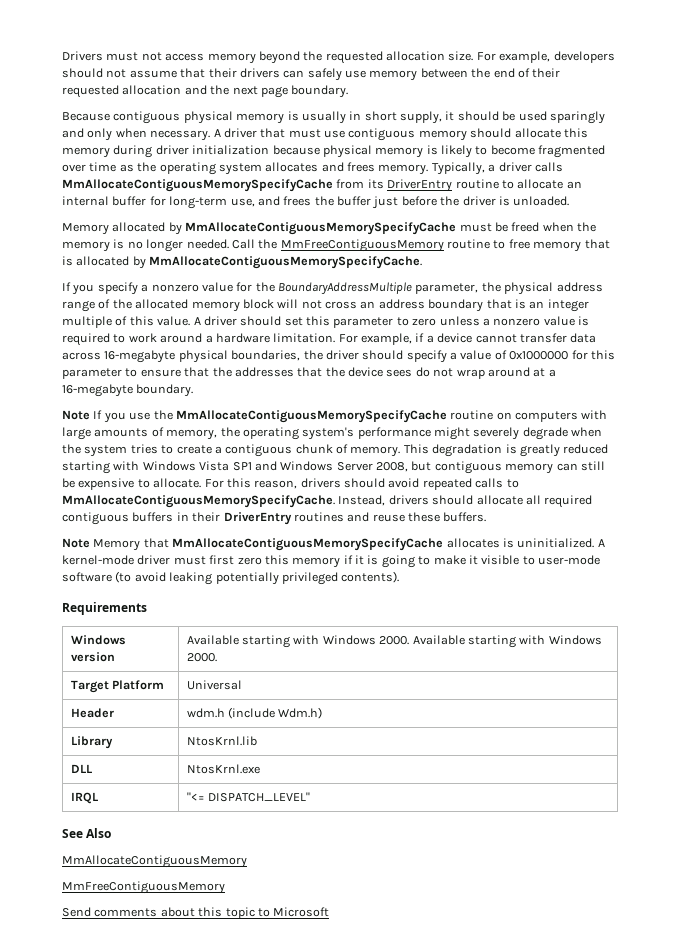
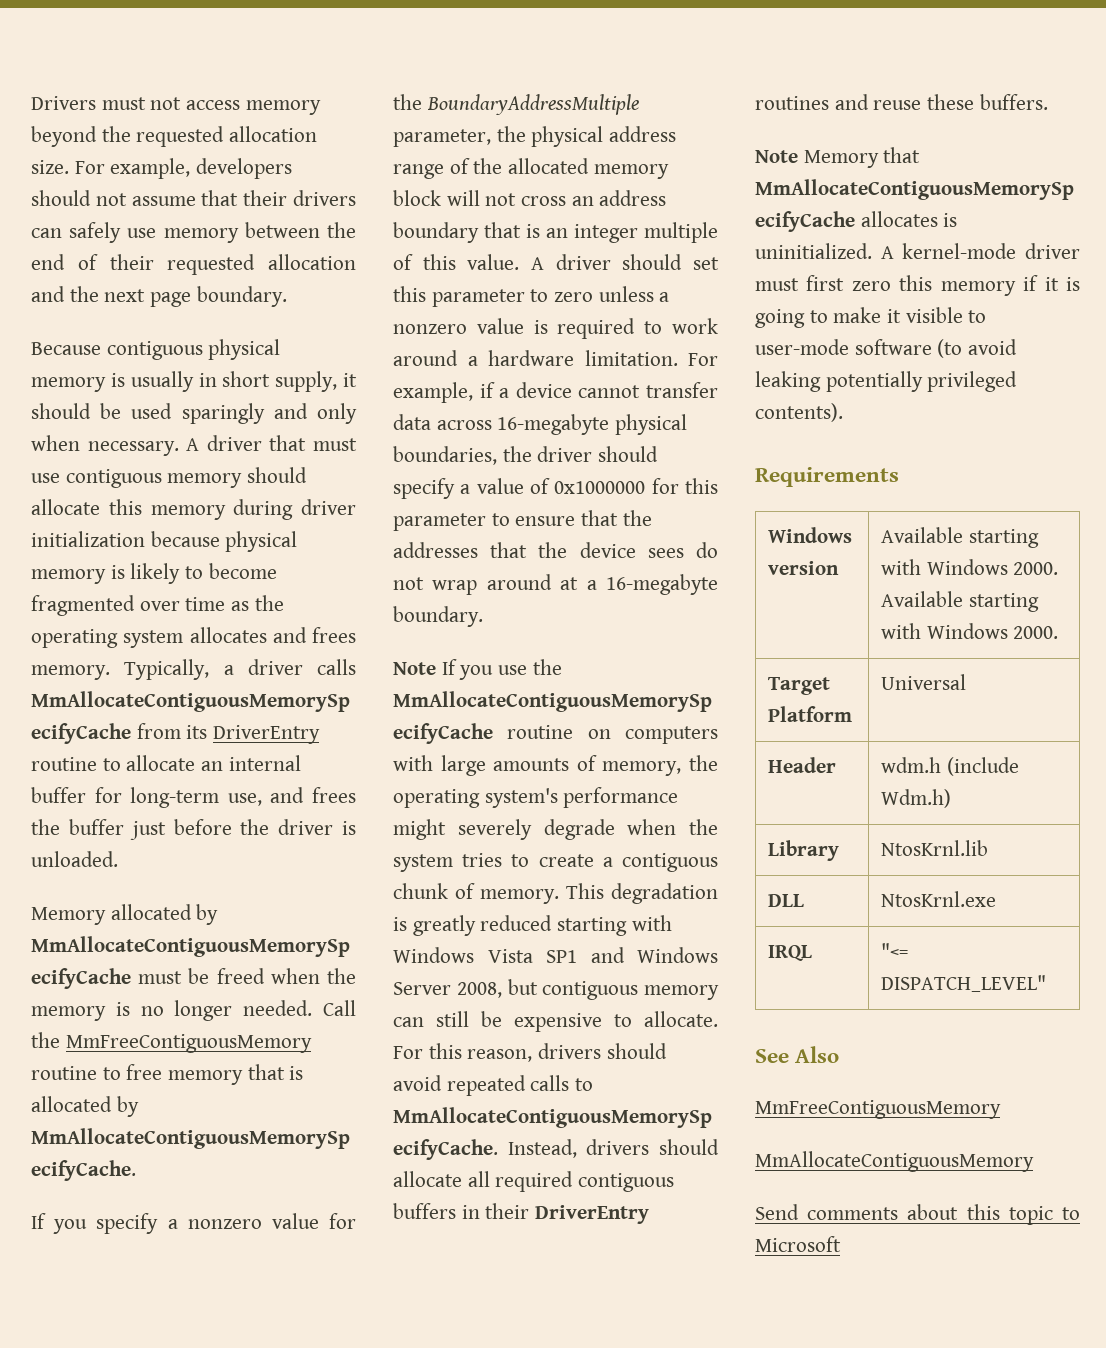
(112, 833) none -> [755,1100,1001,1119] // MmFreeContiguousMemory
[62,881,225,894] // MmFreeContiguousMemory -> (1034, 1161) none

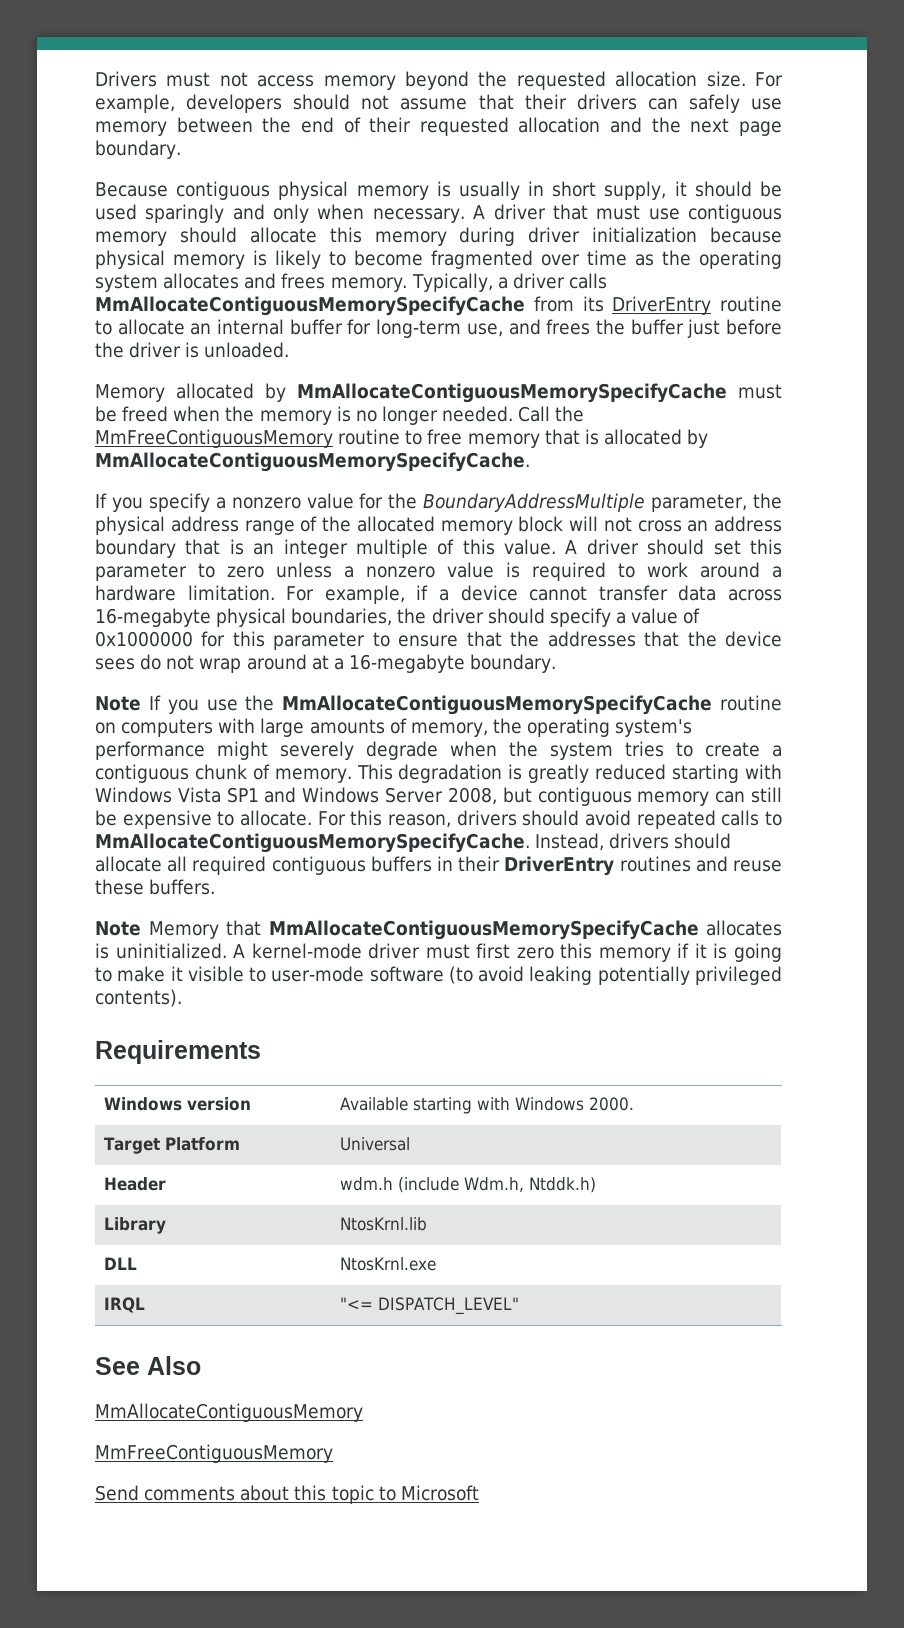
[880,591,1039,612] [880,623,1059,639] Available starting with Windows 2000. -> (635, 1104) none
[880,789,951,808] Wdm.h) -> [464,1177,597,1193] Wdm.h, Ntddk.h)
[755,1100,1001,1119] [755,1151,1034,1172] // MmFreeContiguousMemory // MmAllocateContiguousMemory -> [95,1403,363,1422] [95,1444,333,1463] // MmAllocateContiguousMemory // MmFreeContiguousMemory

